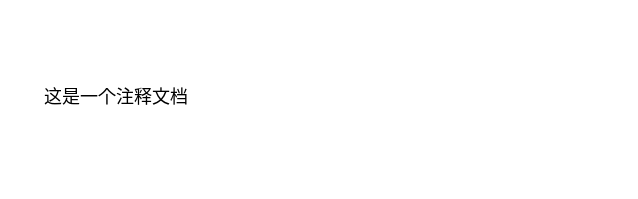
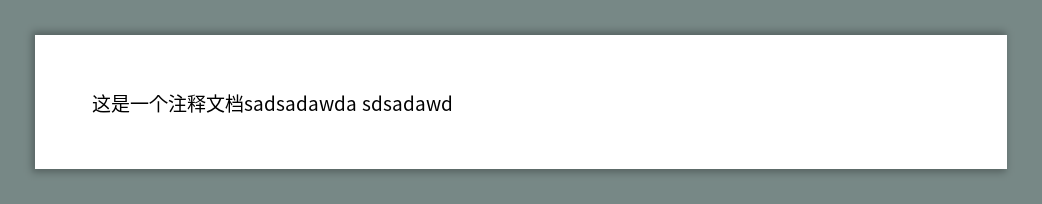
(188, 96) none -> [244,95,454,111] sadsadawda sdsadawd

